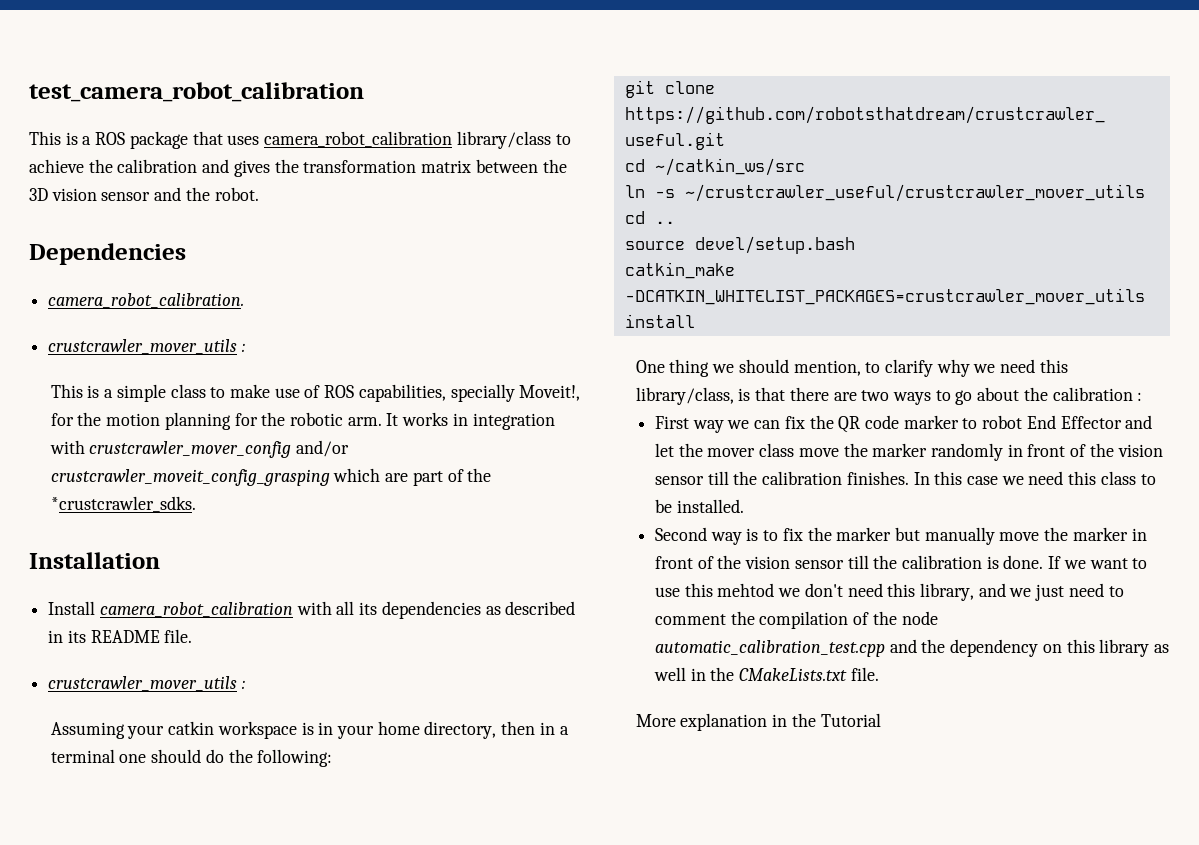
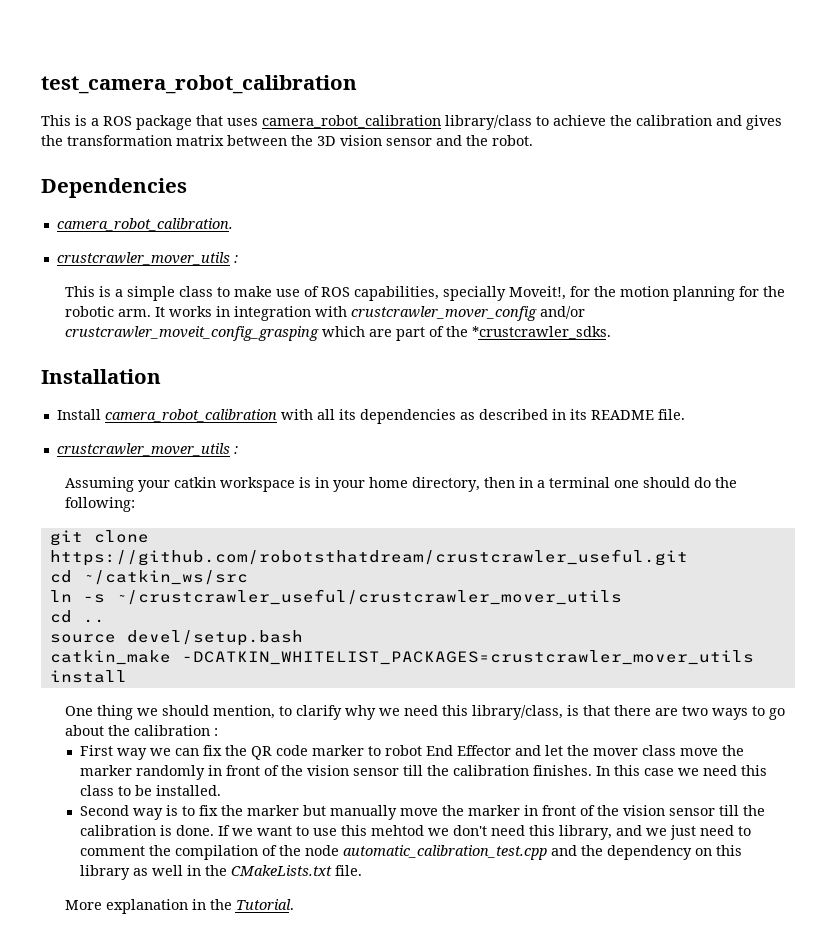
[820,713,881,727] Tutorial -> [235,899,294,910] Tutorial.

